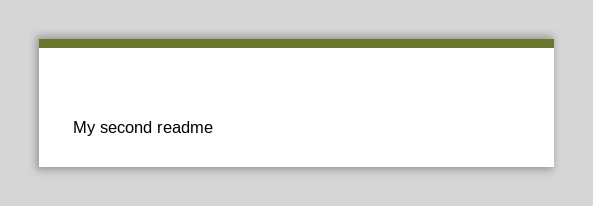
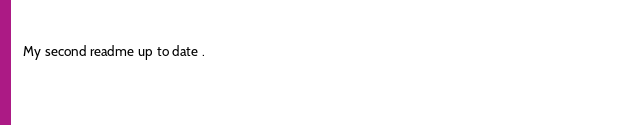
(213, 127) none -> [137,45,205,60] up to date .

